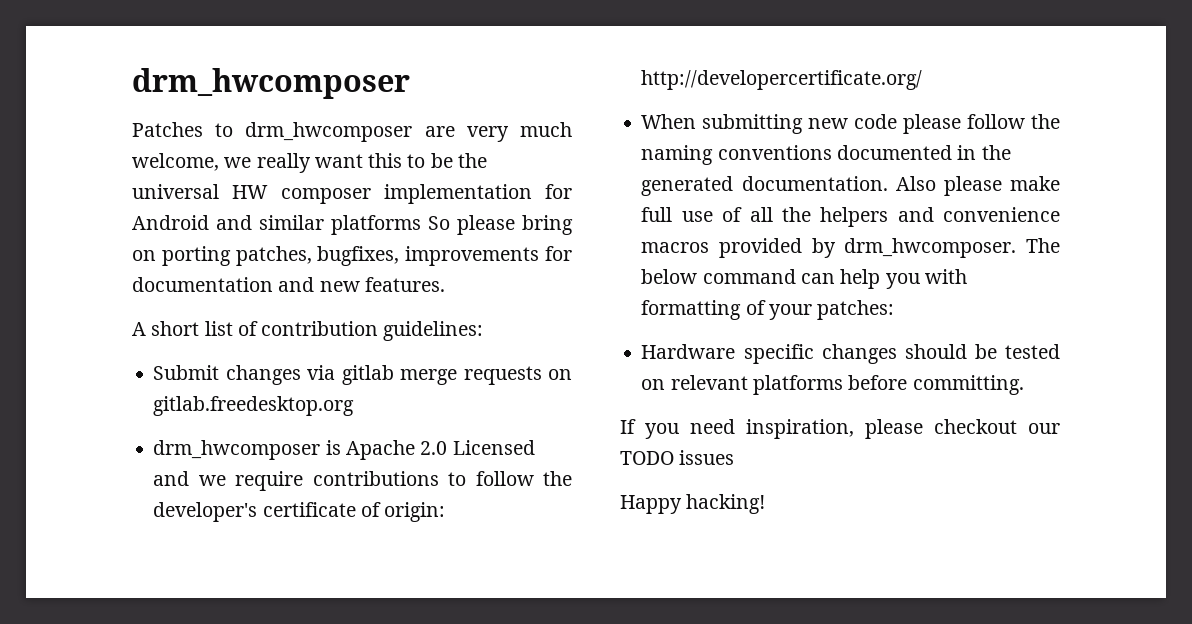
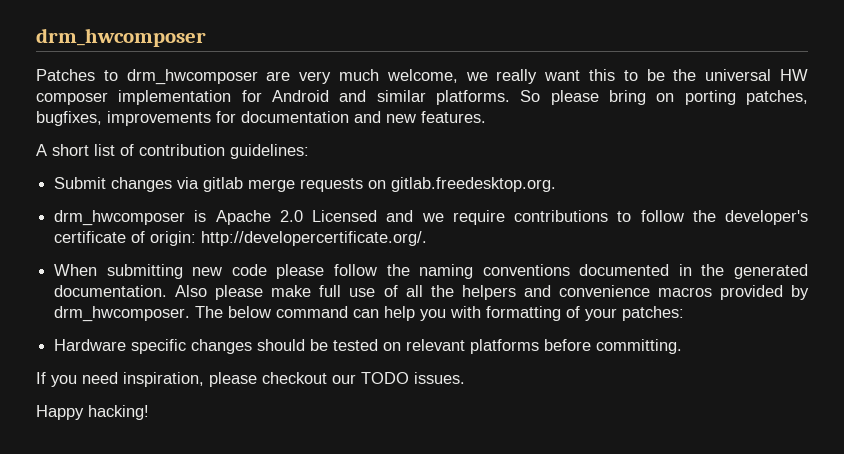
[331,215,421,235] platforms -> [435,90,510,105] platforms.
[153,396,355,416] gitlab.freedesktop.org -> [391,177,557,192] gitlab.freedesktop.org.
[641,70,923,90] http://developercertificate.org/ -> [201,231,428,246] http://developercertificate.org/.
[679,450,735,465] issues -> [414,372,465,384] issues.

